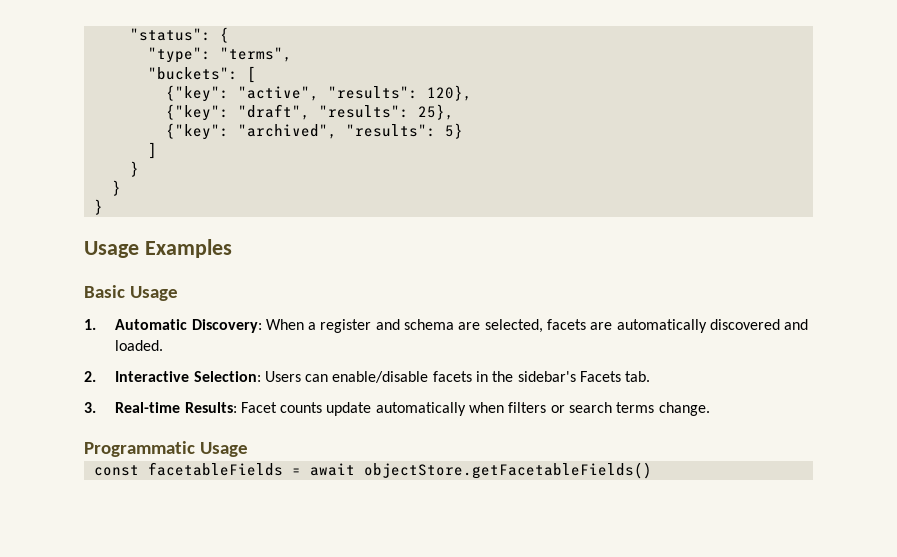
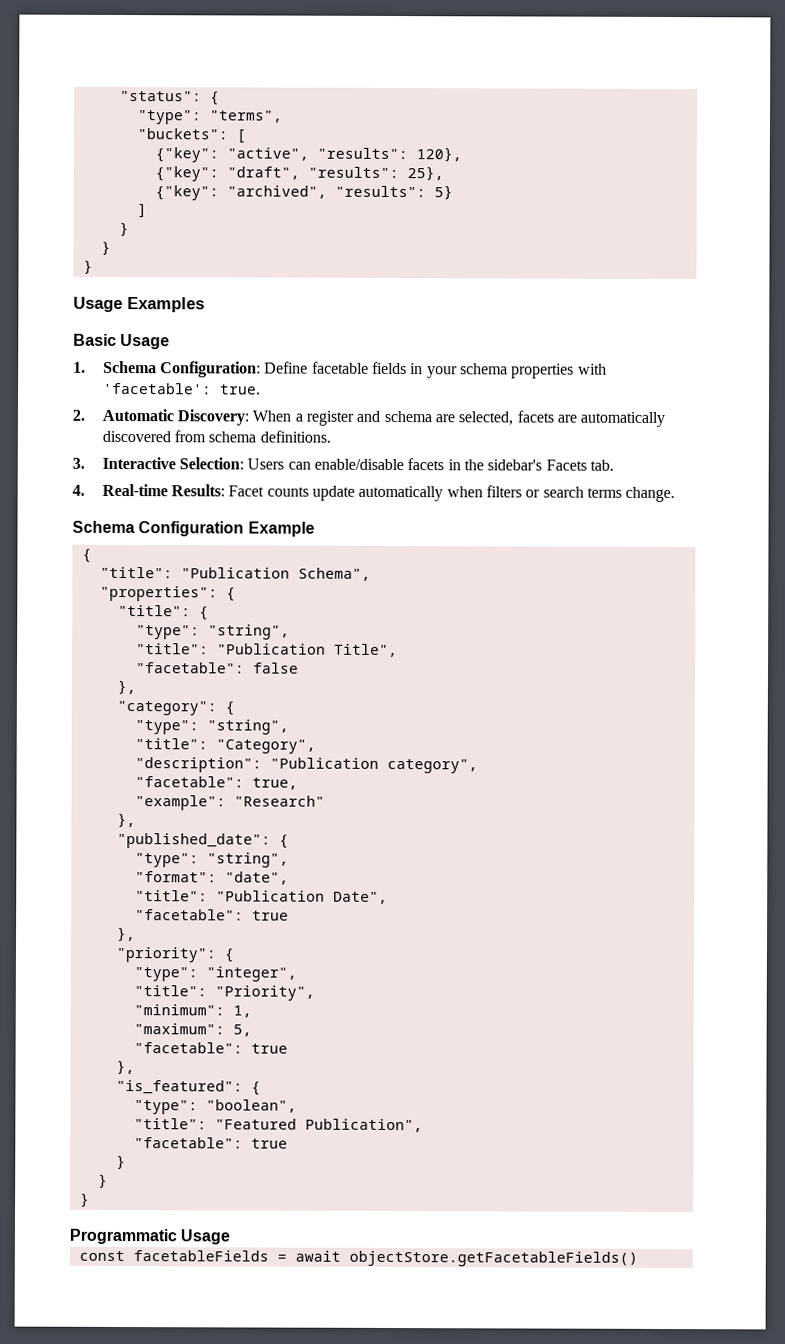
(96, 324) none -> [102,360,607,379] [102,382,261,395] [72,409,85,421] Schema Configuration: Define facetable fields in your schema properties with 'facetable': true. // 2.
[784,319,809,330] [115,340,164,351] [84,371,96,382] and loaded. // 2. -> [174,430,331,443] [72,457,85,469] from schema definitions. // 3.
[84,402,96,413] 3. -> [72,484,85,496] 4.
(710, 409) none -> [72,520,315,537] [81,548,92,563] [99,566,371,581] [99,585,236,602] [117,604,209,621] [135,624,290,640] [135,643,398,658] [134,662,299,674] [116,679,136,695] [116,700,235,716] [134,719,289,735] [134,738,316,754] [134,757,478,774] [134,776,298,790] [134,795,325,811] [116,812,136,828] [116,832,289,849] [134,852,289,868] [134,871,289,885] [134,890,388,904] [134,909,289,921] [116,926,136,942] [115,946,234,963] [133,966,297,982] [133,985,315,1001] [133,1004,252,1018] [133,1023,252,1037] [133,1042,288,1054] [115,1059,135,1075] [115,1079,261,1096] [133,1099,297,1115] [133,1118,423,1133] [133,1137,288,1149] [115,1154,126,1170] [97,1173,108,1188] [79,1192,90,1207] // Schema Configuration Example // { // "title": "Publication Schema", // "properties": { // "title": { // "type": "string", // "title": "Publication Title", // "facetable": false // }, // "category": { // "type": "string", // "title": "Category", // "description": "Publication category", // "facetable": true, // "example": "Research" // }, // "published_date": { // "type": "string", // "format": "date", // "title": "Publication Date", // "facetable": true // }, // "priority": { // "type": "integer", // "title": "Priority", // "minimum": 1, // "maximum": 5, // "facetable": true // }, // "is_featured": { // "type": "boolean", // "title": "Featured Publication", // "facetable": true // } // } // }

